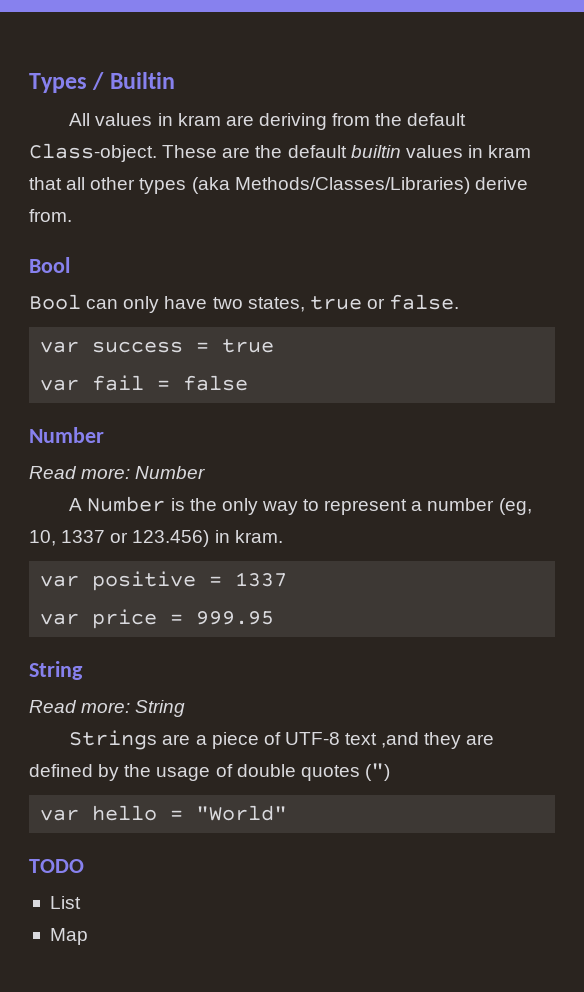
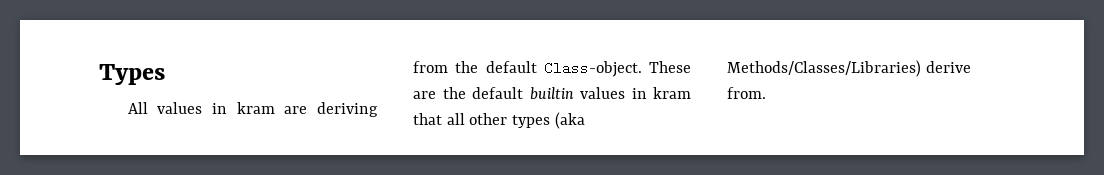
[92,72,175,90] / Builtin -> (165, 74) none
[29,257,70,273] [29,294,460,313] [40,339,275,353] [40,375,249,391] [29,427,104,443] [29,466,206,479] [69,496,532,515] [29,530,283,547] [40,571,288,591] [40,609,275,629] [29,661,83,680] [29,700,186,717] [69,730,495,750] [29,763,390,781] [40,805,288,821] [29,859,84,873] [49,896,81,909] [49,928,88,945] // Bool // Bool can only have two states, true or false. // var success = true // var fail = false // Number // Read more: Number // A Number is the only way to represent a number (eg, 10, 1337 or 123.456) in kram. // var positive = 1337 // var price = 999.95 // String // Read more: String // Strings are a piece of UTF-8 text ,and they are defined by the usage of double quotes (") // var hello = "World" // TODO // List // Map -> (766, 93) none

